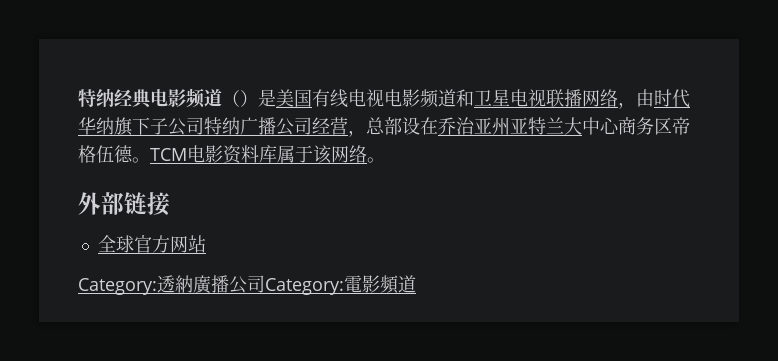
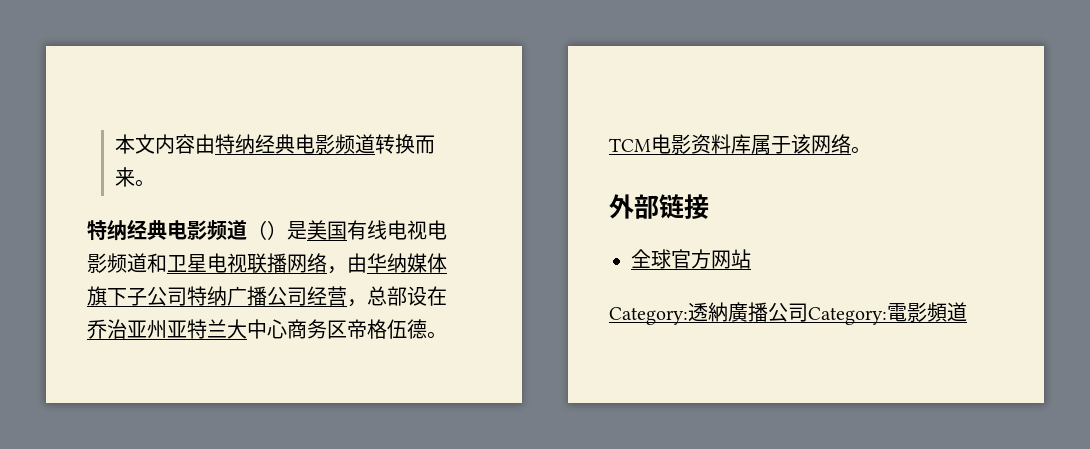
(78, 98) none -> [114,134,435,154] [114,167,155,187] 本文内容由特纳经典电影频道转换而来。 //
[654,89,690,108] [78,117,114,135] 时代华纳 -> [367,253,447,273] 华纳媒体

